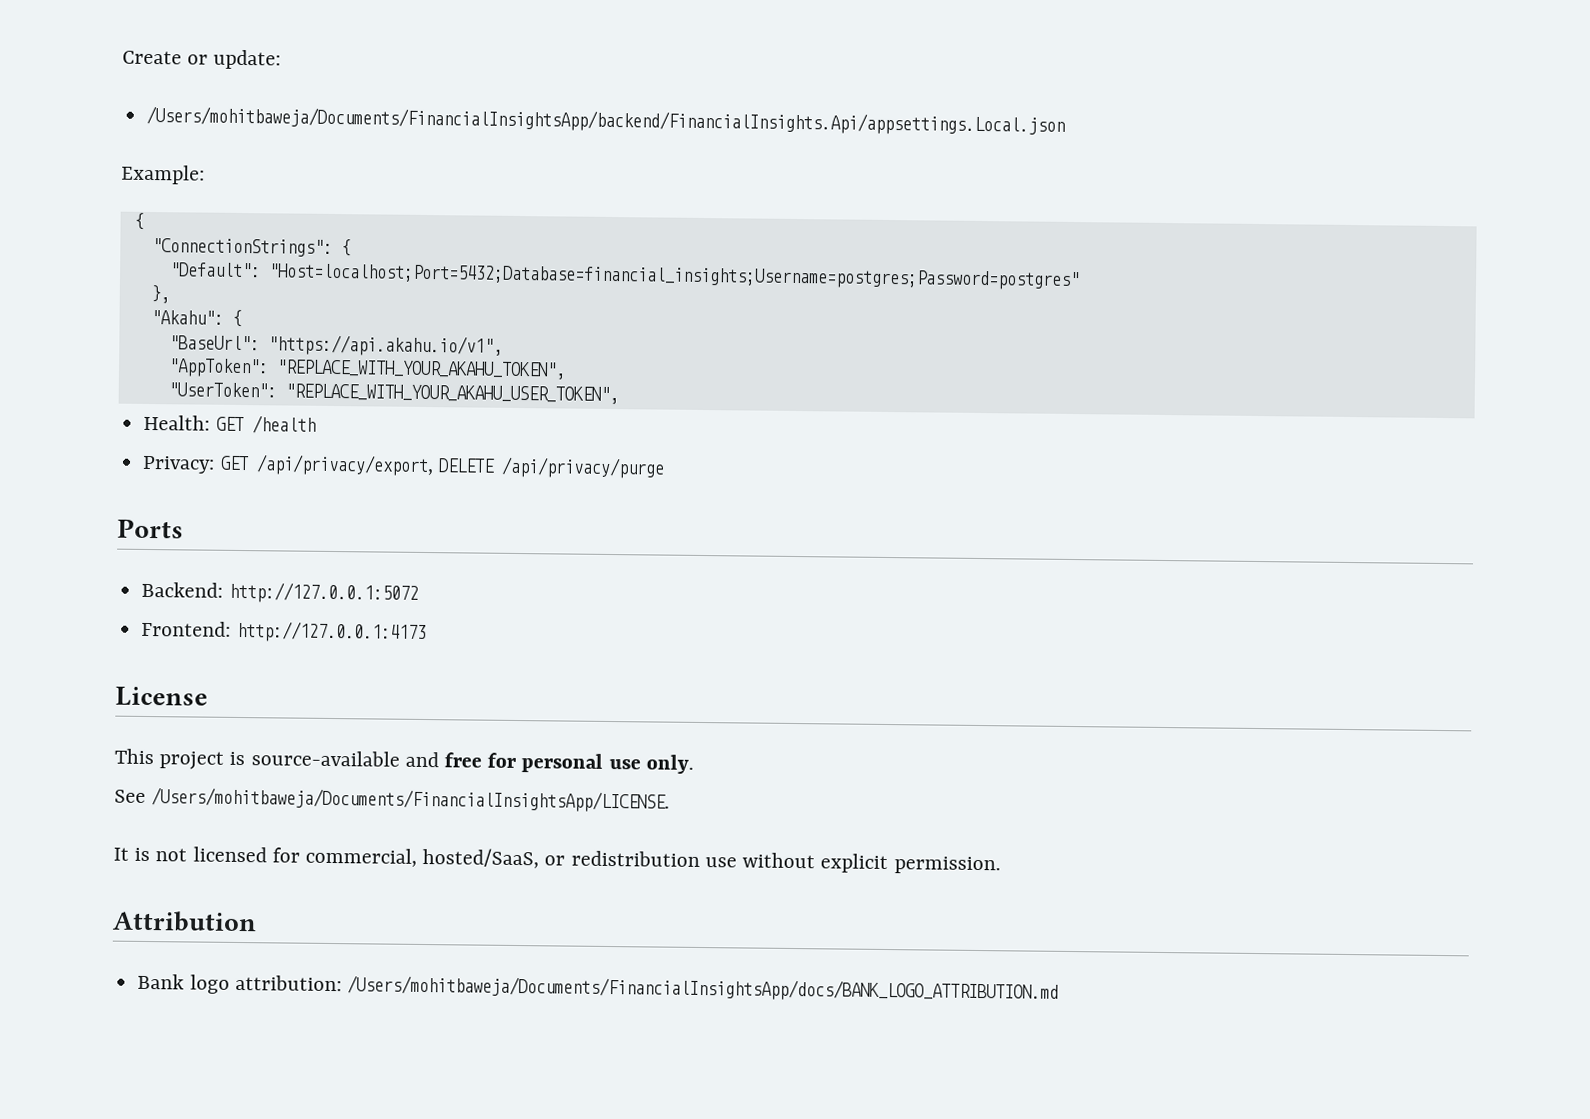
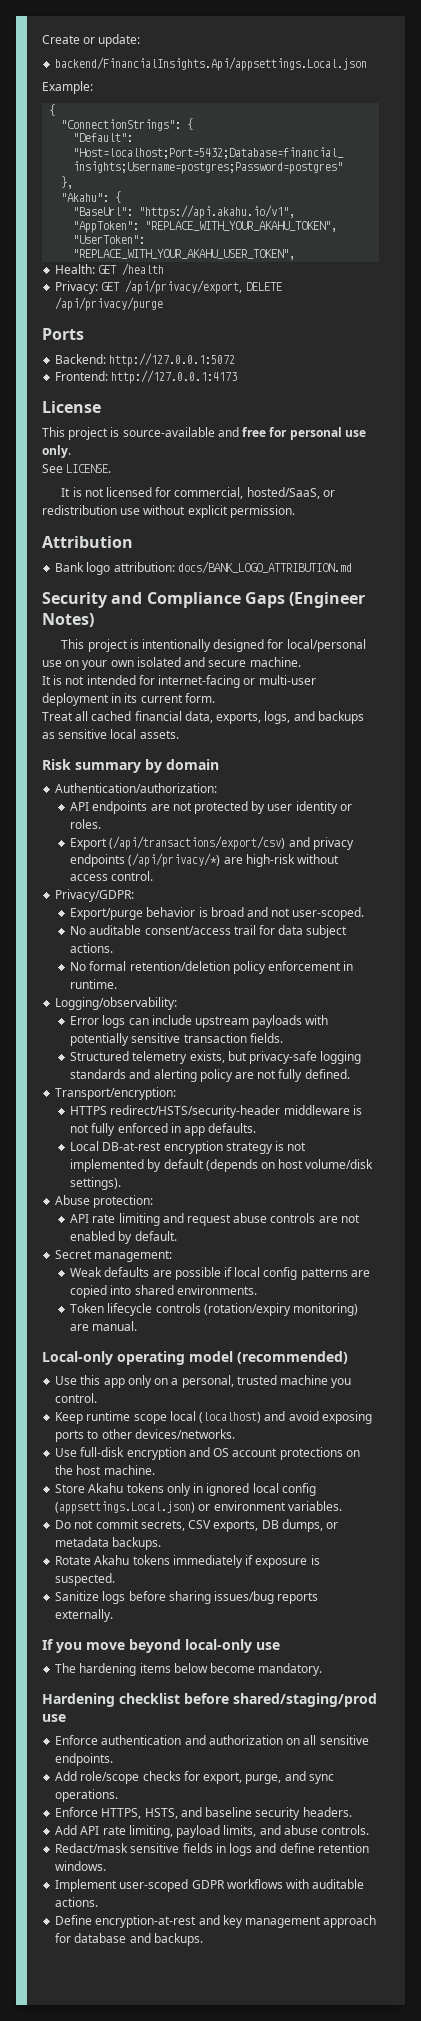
[146,105,1066,136] /Users/mohitbaweja/Documents/FinancialInsightsApp/backend/FinancialInsights.Api/appsettings.Local.json -> [55,57,368,71] backend/FinancialInsights.Api/appsettings.Local.json
[151,787,671,813] /Users/mohitbaweja/Documents/FinancialInsightsApp/LICENSE. -> [66,464,112,473] LICENSE.
[346,975,1059,1003] /Users/mohitbaweja/Documents/FinancialInsightsApp/docs/BANK_LOGO_ATTRIBUTION.md -> [177,561,352,574] [42,592,366,608] [42,613,94,627] [61,639,366,652] [42,657,301,670] [42,675,316,688] [42,693,215,706] [42,711,364,724] [42,729,179,739] [42,759,219,773] [55,783,218,793] [70,801,352,814] [70,819,102,829] [70,836,354,850] [70,853,339,867] [70,871,154,881] [55,889,135,902] [70,907,365,920] [70,925,348,938] [70,943,114,953] [70,961,354,974] [70,979,118,989] [55,997,178,1010] [70,1015,329,1028] [70,1033,283,1046] [70,1051,362,1064] [70,1069,350,1082] [55,1087,177,1100] [70,1105,362,1118] [70,1123,257,1136] [70,1141,307,1154] [70,1159,374,1172] [70,1177,122,1190] [55,1195,154,1208] [70,1213,360,1226] [70,1231,177,1244] [55,1250,173,1262] [70,1267,370,1280] [70,1285,257,1298] [70,1303,358,1316] [70,1321,138,1331] [42,1351,348,1365] [55,1375,352,1388] [55,1393,98,1403] [55,1411,372,1424] [55,1429,235,1442] [55,1447,360,1460] [55,1465,155,1475] [55,1483,316,1496] [55,1501,342,1514] [55,1519,339,1532] [55,1537,162,1550] [55,1555,320,1568] [55,1573,116,1586] [55,1591,319,1604] [55,1609,114,1622] [42,1639,280,1653] [55,1663,323,1676] [42,1693,377,1707] [42,1714,66,1722] [55,1735,369,1745] [55,1753,114,1766] [55,1771,334,1784] [55,1789,119,1802] [55,1807,352,1820] [55,1825,370,1838] [55,1843,369,1856] [55,1861,107,1871] [55,1879,365,1892] [55,1897,99,1907] [55,1915,377,1928] [55,1933,203,1946] docs/BANK_LOGO_ATTRIBUTION.md // Security and Compliance Gaps (Engineer Notes) // This project is intentionally designed for local/personal use on your own isolated and secure machine. // It is not intended for internet-facing or multi-user deployment in its current form. // Treat all cached financial data, exports, logs, and backups as sensitive local assets. // Risk summary by domain // Authentication/authorization: // API endpoints are not protected by user identity or roles. // Export (/api/transactions/export/csv) and privacy endpoints (/api/privacy/*) are high-risk without access control. // Privacy/GDPR: // Export/purge behavior is broad and not user-scoped. // No auditable consent/access trail for data subject actions. // No formal retention/deletion policy enforcement in runtime. // Logging/observability: // Error logs can include upstream payloads with potentially sensitive transaction fields. // Structured telemetry exists, but privacy-safe logging standards and alerting policy are not fully defined. // Transport/encryption: // HTTPS redirect/HSTS/security-header middleware is not fully enforced in app defaults. // Local DB-at-rest encryption strategy is not implemented by default (depends on host volume/disk settings). // Abuse protection: // API rate limiting and request abuse controls are not enabled by default. // Secret management: // Weak defaults are possible if local config patterns are copied into shared environments. // Token lifecycle controls (rotation/expiry monitoring) are manual. // Local-only operating model (recommended) // Use this app only on a personal, trusted machine you control. // Keep runtime scope local (localhost) and avoid exposing ports to other devices/networks. // Use full-disk encryption and OS account protections on the host machine. // Store Akahu tokens only in ignored local config (appsettings.Local.json) or environment variables. // Do not commit secrets, CSV exports, DB dumps, or metadata backups. // Rotate Akahu tokens immediately if exposure is suspected. // Sanitize logs before sharing issues/bug reports externally. // If you move beyond local-only use // The hardening items below become mandatory. // Hardening checklist before shared/staging/prod use // Enforce authentication and authorization on all sensitive endpoints. // Add role/scope checks for export, purge, and sync operations. // Enforce HTTPS, HSTS, and baseline security headers. // Add API rate limiting, payload limits, and abuse controls. // Redact/mask sensitive fields in logs and define retention windows. // Implement user-scoped GDPR workflows with auditable actions. // Define encryption-at-rest and key management approach for database and backups.

